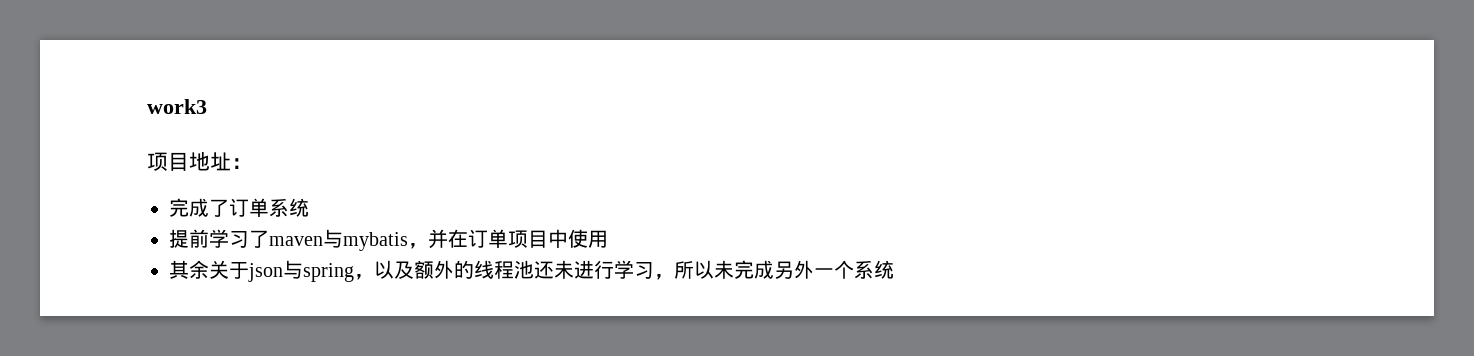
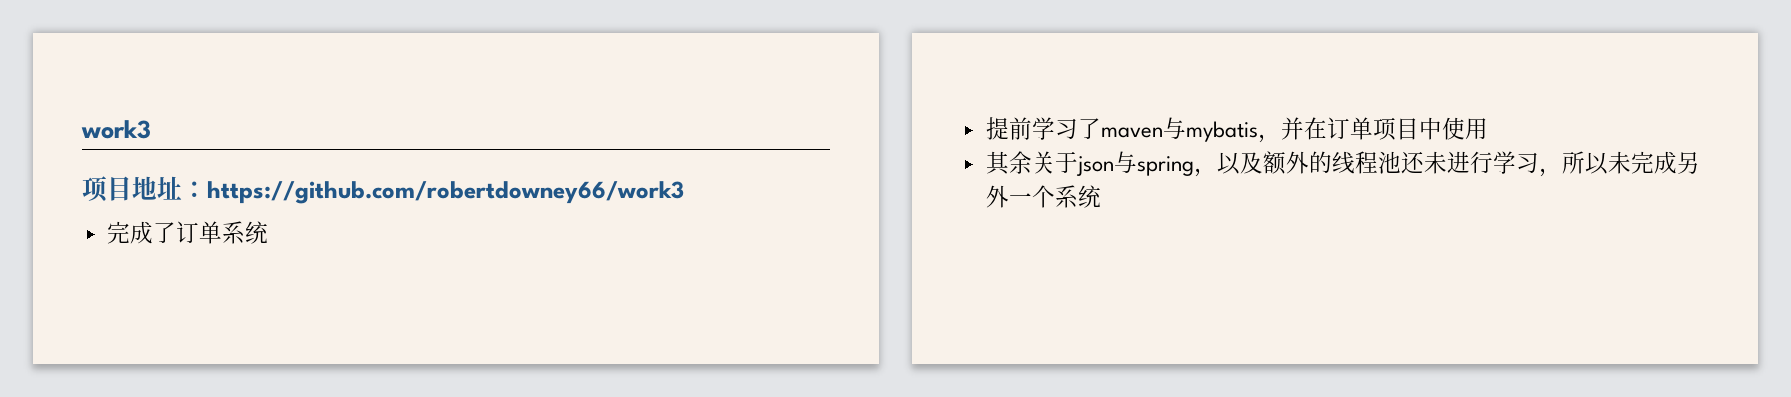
(252, 163) none -> [207,181,684,204] https://github.com/robertdowney66/work3

